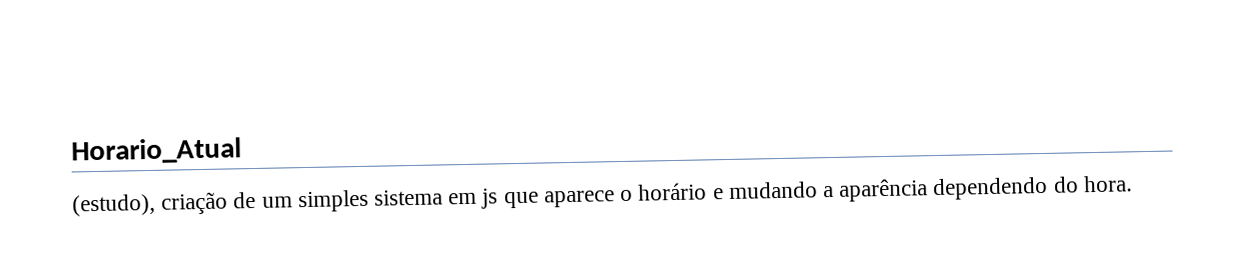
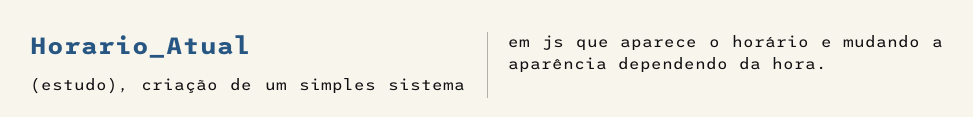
[1052,176,1079,193] do -> [739,57,761,70] da

